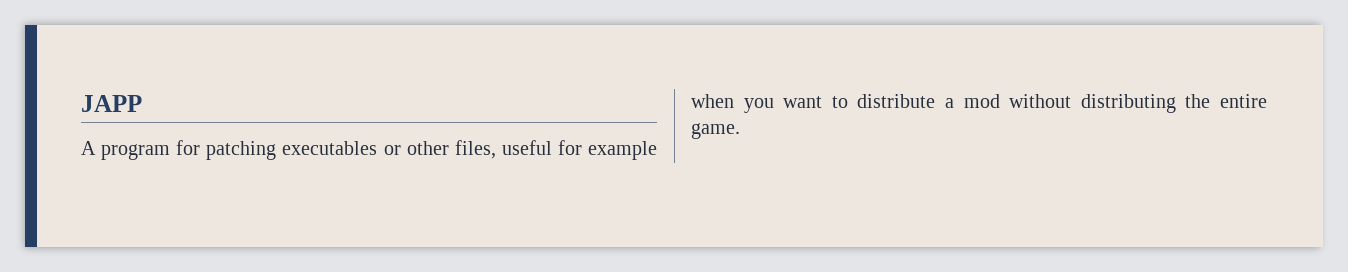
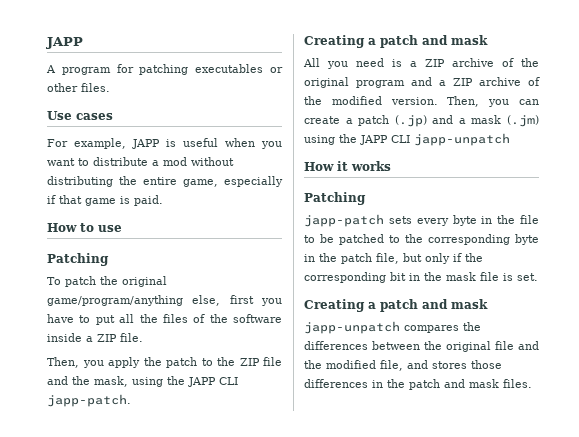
[454,140,658,160] files, useful for example -> [81,83,110,92] [47,111,113,120] [47,138,218,149] files. // Use cases // For example, JAPP is useful
[691,123,740,139] game. -> [183,176,283,187] [47,195,163,206] [47,223,122,232] [47,253,109,266] [47,276,167,287] [47,295,282,306] [47,314,282,325] [47,333,143,342] [47,357,282,368] [47,376,238,387] [47,394,131,407] [304,35,488,48] [303,58,539,69] [304,77,540,88] [304,96,539,107] [304,115,539,127] [304,133,510,146] [304,161,391,171] [304,192,366,205] [304,214,539,227] [304,234,539,245] [304,253,483,264] [304,272,538,283] [304,299,488,312] [304,321,481,334] [304,341,539,352] [304,360,502,371] [304,379,532,390] game, especially if that game is paid. // How to use // Patching // To patch the original game/program/anything else, first you have to put all the files of the software inside a ZIP file. // Then, you apply the patch to the ZIP file and the mask, using the JAPP CLI japp-patch. // Creating a patch and mask // All you need is a ZIP archive of the original program and a ZIP archive of the modified version. Then, you can create a patch (.jp) and a mask (.jm) using the JAPP CLI japp-unpatch // How it works // Patching // japp-patch sets every byte in the file to be patched to the corresponding byte in the patch file, but only if the corresponding bit in the mask file is set. // Creating a patch and mask // japp-unpatch compares the differences between the original file and the modified file, and stores those differences in the patch and mask files.

